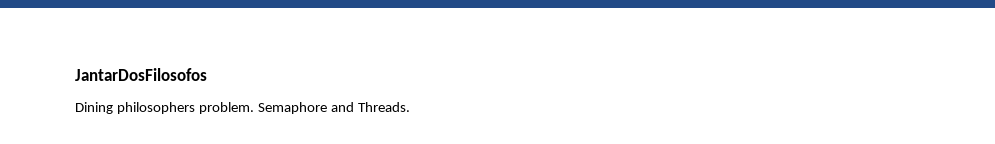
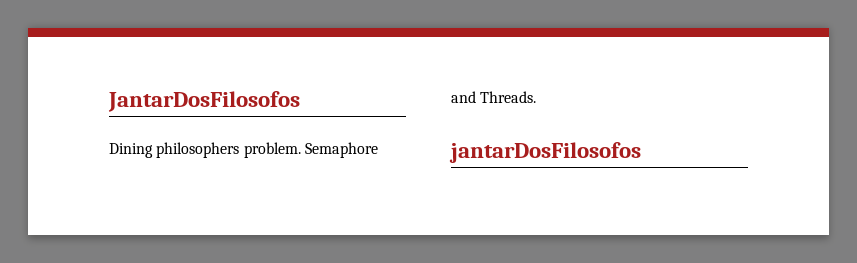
(410, 107) none -> [449,142,641,163] // jantarDosFilosofos

